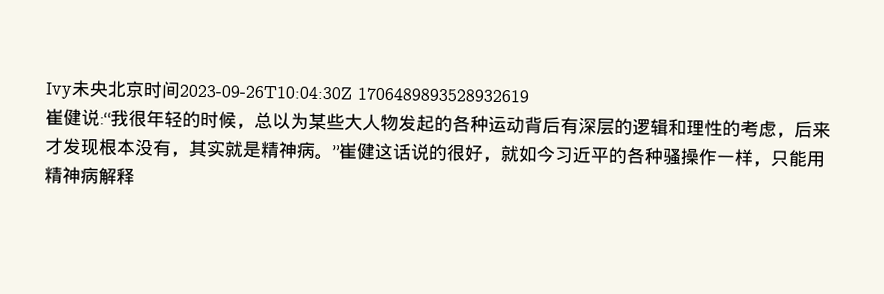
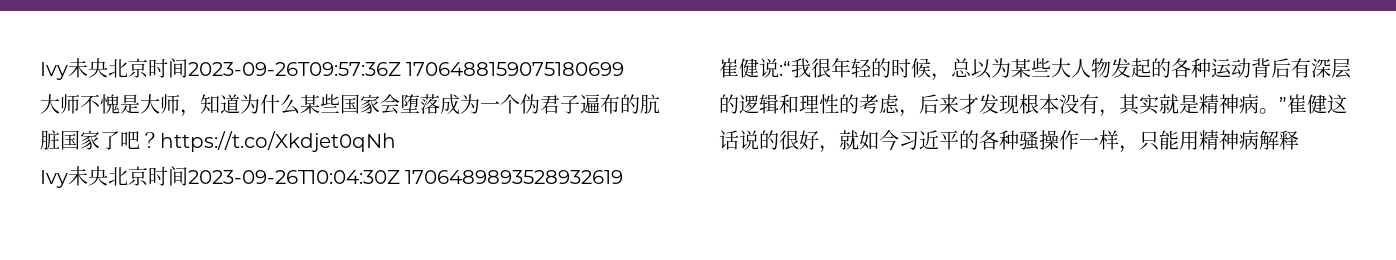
[45,79,181,99] Ivy未央北京时间 -> [40,58,625,80] [40,94,660,117] [40,130,396,152] [40,166,188,188] Ivy未央北京时间2023-09-26T09:57:36Z 1706488159075180699 // 大师不愧是大师，知道为什么某些国家会堕落成为一个伪君子遍布的肮脏国家了吧？https://t.co/Xkdjet0qNh // Ivy未央北京时间

